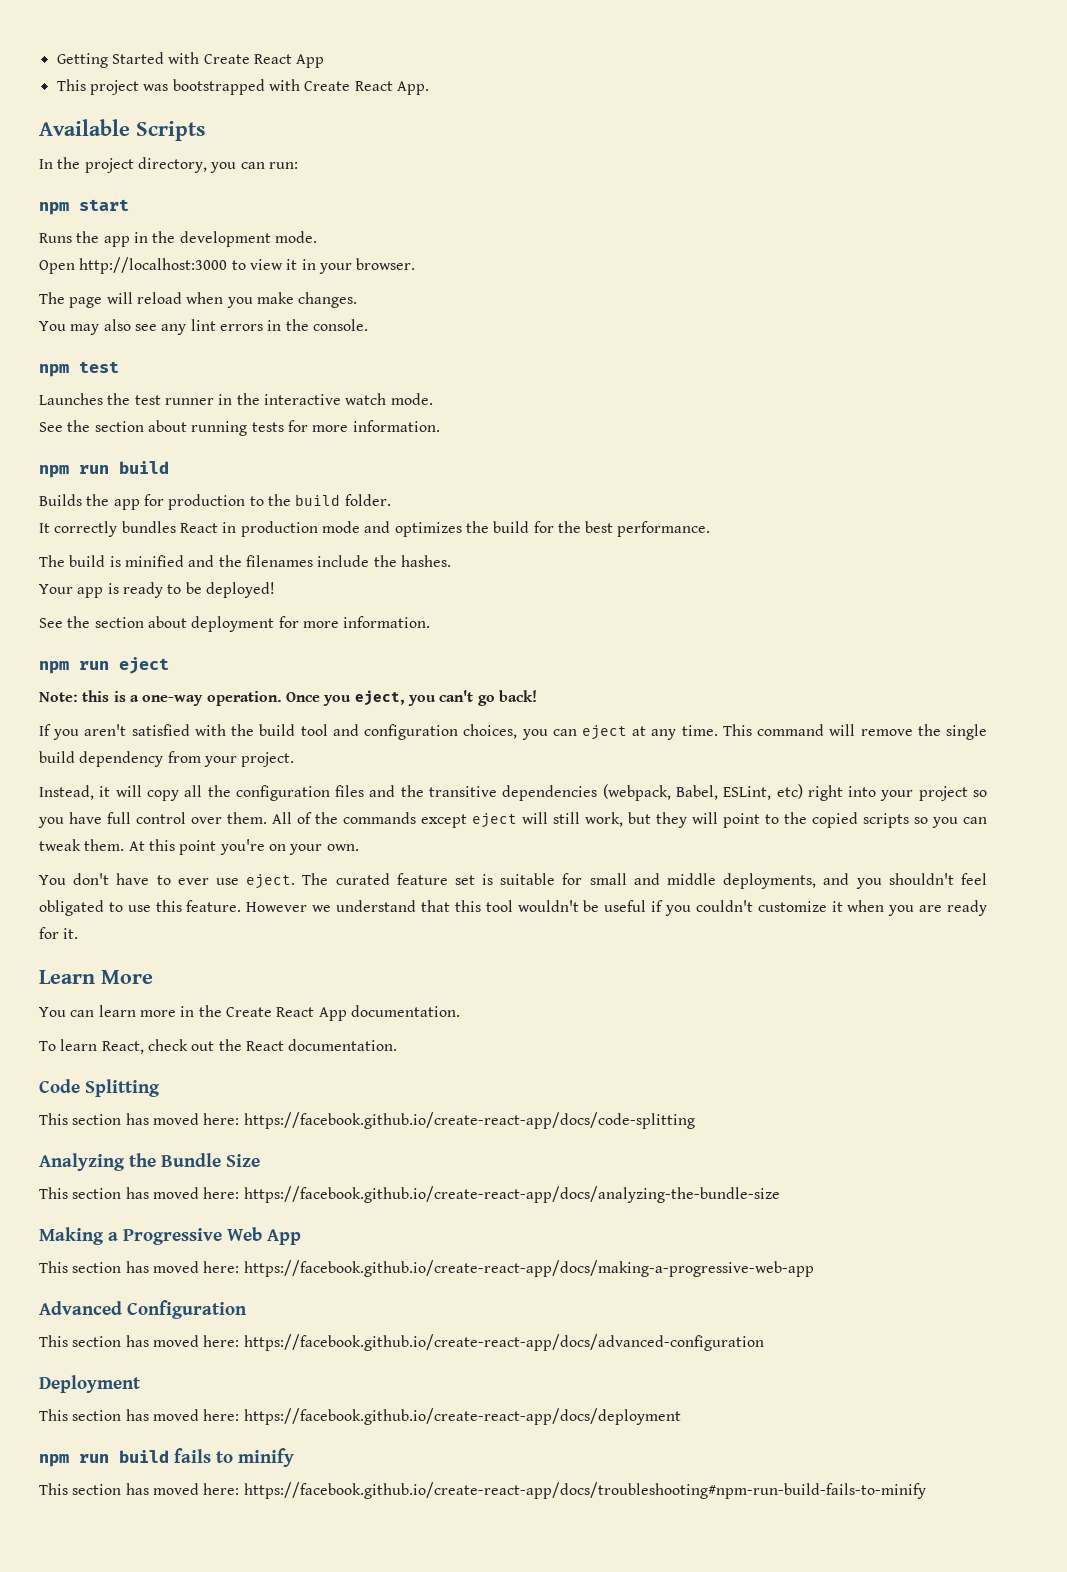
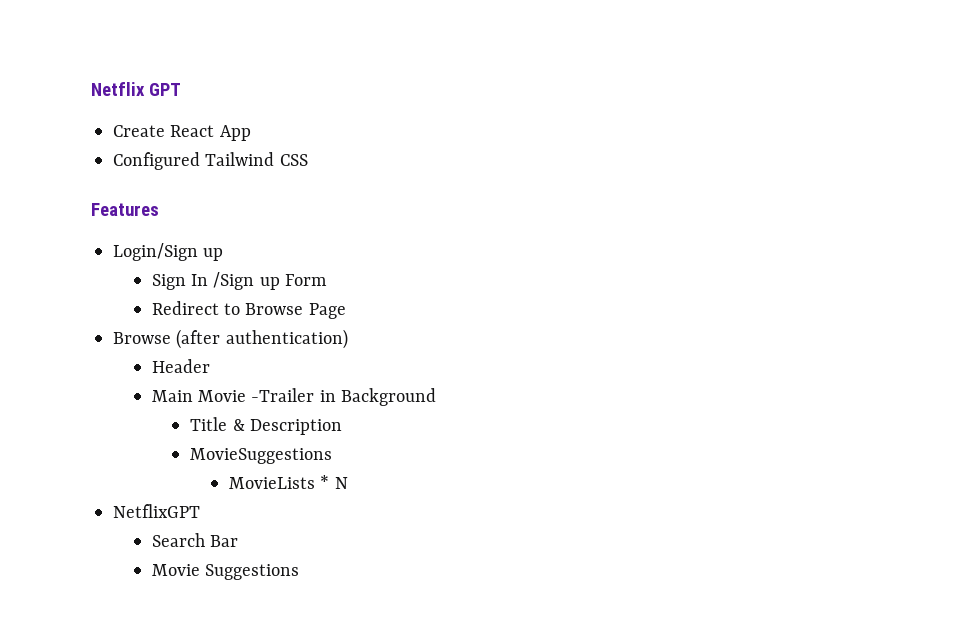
[56,52,200,68] Getting Started with -> [91,82,181,96] Netflix GPT //
[56,79,429,95] [39,119,205,141] [39,157,298,173] [39,199,129,215] [39,231,317,247] [39,257,416,274] [39,292,358,308] [39,319,368,335] [39,361,119,377] [39,393,433,405] [39,420,440,436] [39,461,169,478] [39,494,391,510] [39,521,711,537] [39,555,451,567] [39,582,275,598] [39,616,431,632] [39,657,169,674] [39,690,537,706] [39,724,988,740] [39,751,295,767] [39,784,987,801] [38,812,987,828] [39,839,359,855] [39,873,987,889] [39,900,988,916] [39,927,79,939] [39,970,153,984] [39,1005,460,1021] [39,1039,398,1054] [39,1079,160,1097] [39,1112,695,1129] [39,1153,260,1171] [39,1186,780,1203] [39,1227,301,1245] [39,1260,814,1277] [39,1300,247,1319] [39,1334,764,1351] [39,1375,141,1393] [39,1408,681,1425] [39,1448,294,1467] [39,1482,926,1499] This project was bootstrapped with Create React App. // Available Scripts // In the project directory, you can run: // npm start // Runs the app in the development mode. // Open http://localhost:3000 to view it in your browser. // The page will reload when you make changes. // You may also see any lint errors in the console. // npm test // Launches the test runner in the interactive watch mode. // See the section about running tests for more information. // npm run build // Builds the app for production to the build folder. // It correctly bundles React in production mode and optimizes the build for the best performance. // The build is minified and the filenames include the hashes. // Your app is ready to be deployed! // See the section about deployment for more information. // npm run eject // Note: this is a one-way operation. Once you eject, you can't go back! // If you aren't satisfied with the build tool and configuration choices, you can eject at any time. This command will remove the single build dependency from your project. // Instead, it will copy all the configuration files and the transitive dependencies (webpack, Babel, ESLint, etc) right into your project so you have full control over them. All of the commands except eject will still work, but they will point to the copied scripts so you can tweak them. At this point you're on your own. // You don't have to ever use eject. The curated feature set is suitable for small and middle deployments, and you shouldn't feel obligated to use this feature. However we understand that this tool wouldn't be useful if you couldn't customize it when you are ready for it. // Learn More // You can learn more in the Create React App documentation. // To learn React, check out the React documentation. // Code Splitting // This section has moved here: https://facebook.github.io/create-react-app/docs/code-splitting // Analyzing the Bundle Size // This section has moved here: https://facebook.github.io/create-react-app/docs/analyzing-the-bundle-size // Making a Progressive Web App // This section has moved here: https://facebook.github.io/create-react-app/docs/making-a-progressive-web-app // Advanced Configuration // This section has moved here: https://facebook.github.io/create-react-app/docs/advanced-configuration // Deployment // This section has moved here: https://facebook.github.io/create-react-app/docs/deployment // npm run build fails to minify // This section has moved here: https://facebook.github.io/create-react-app/docs/troubleshooting#npm-run-build-fails-to-minify -> [113,152,308,170] [91,203,159,216] [113,243,224,261] [151,272,328,290] [151,301,346,319] [113,329,348,349] [151,359,210,373] [151,388,437,406] [190,417,343,435] [190,448,333,464] [228,475,348,489] [113,504,200,518] [151,533,239,547] [151,564,300,580] Configured Tailwind CSS // Features // Login/Sign up // Sign In /Sign up Form // Redirect to Browse Page // Browse (after authentication) // Header // Main Movie -Trailer in Background // Title & Description // MovieSuggestions // MovieLists * N // NetflixGPT // Search Bar // Movie Suggestions

